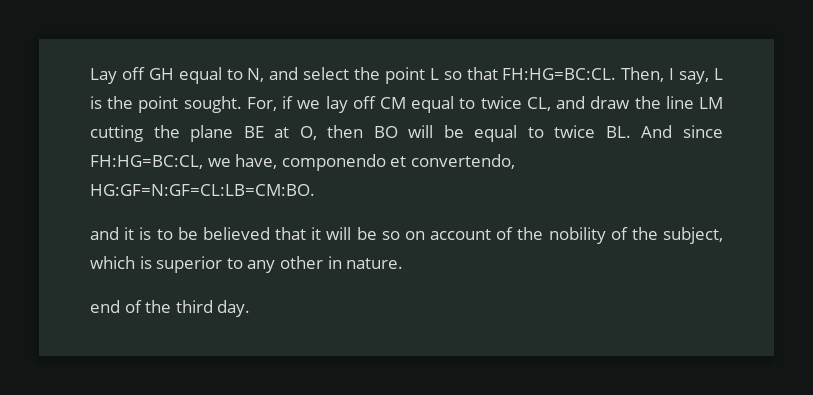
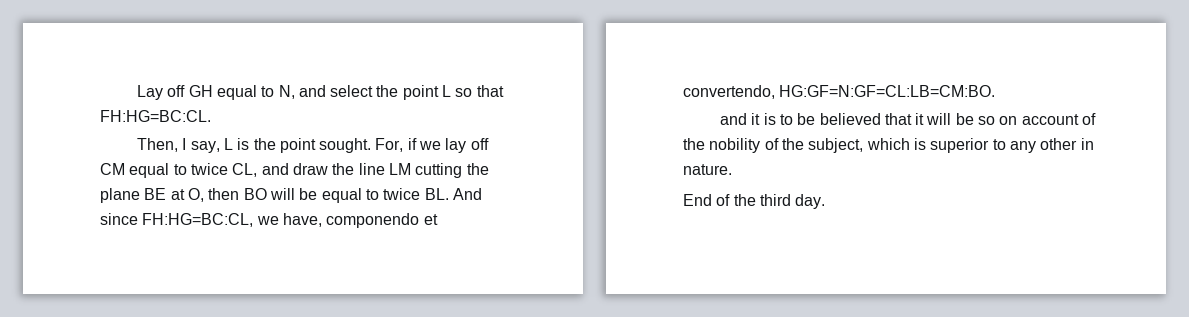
(617, 74) none -> (211, 116) //
[90,300,120,313] end -> [683,194,712,206] End

